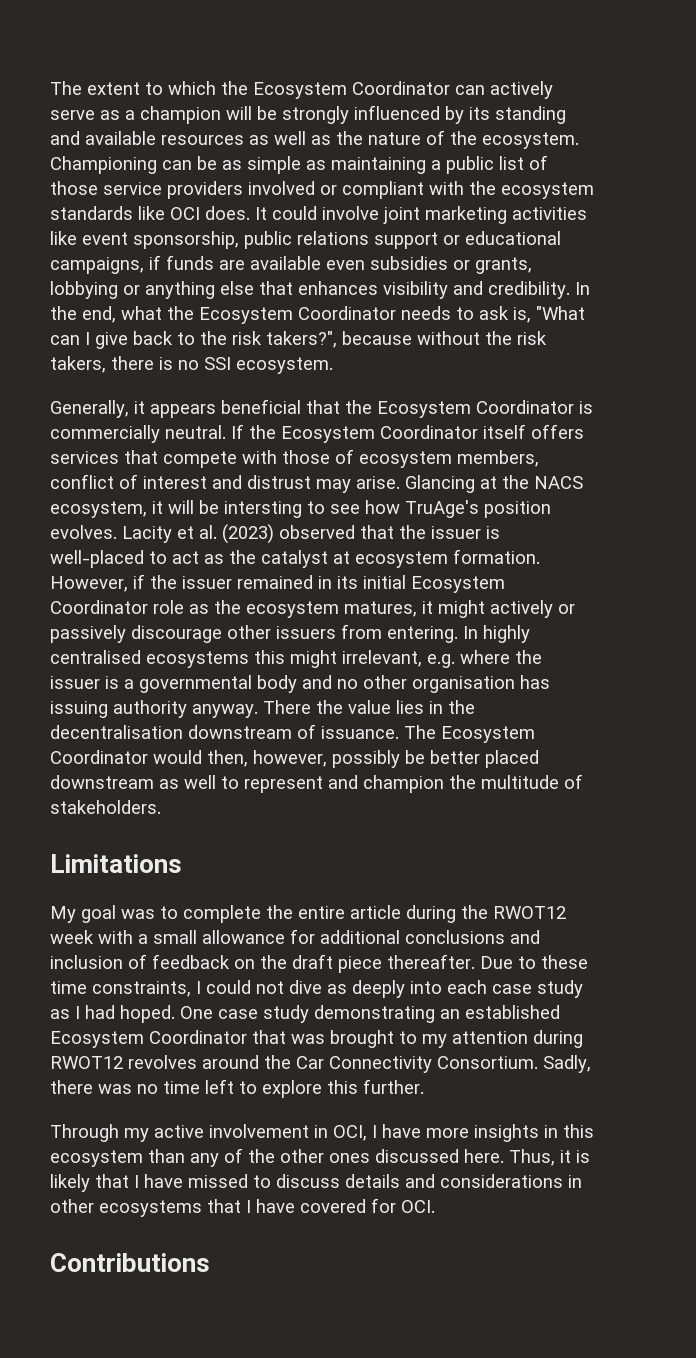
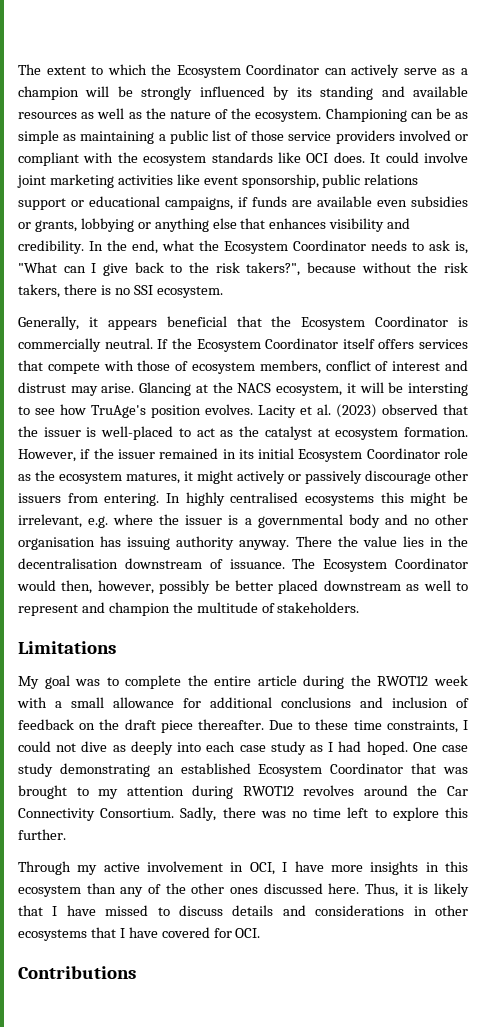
(337, 659) none -> [453,492,468,503] be

